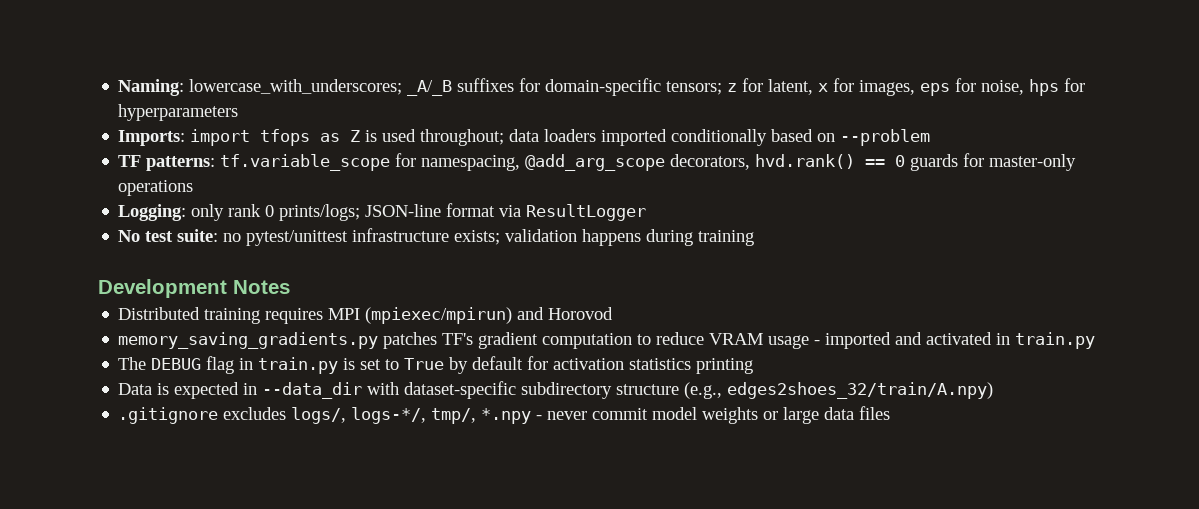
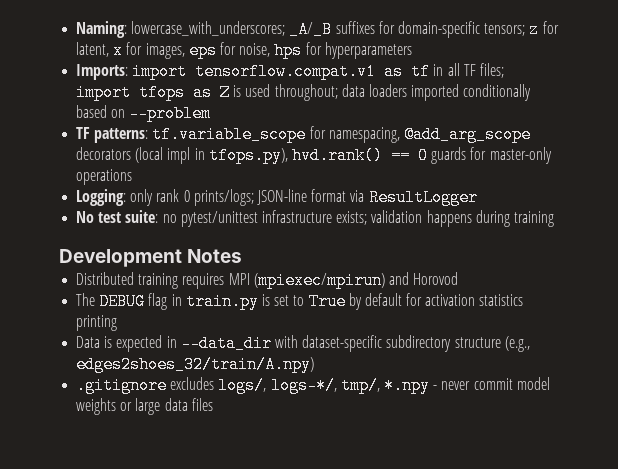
(251, 137) none -> [195,63,504,80] [76,84,132,101] tensorflow.compat.v1 as tf in all TF files; import
[670,154,751,170] decorators, -> [76,147,288,164] decorators (local impl in tfops.py),
[118,332,1096,349] // memory_saving_gradients.py patches TF's gradient computation to reduce VRAM usage - imported and activated in train.py -> (459, 278) none

